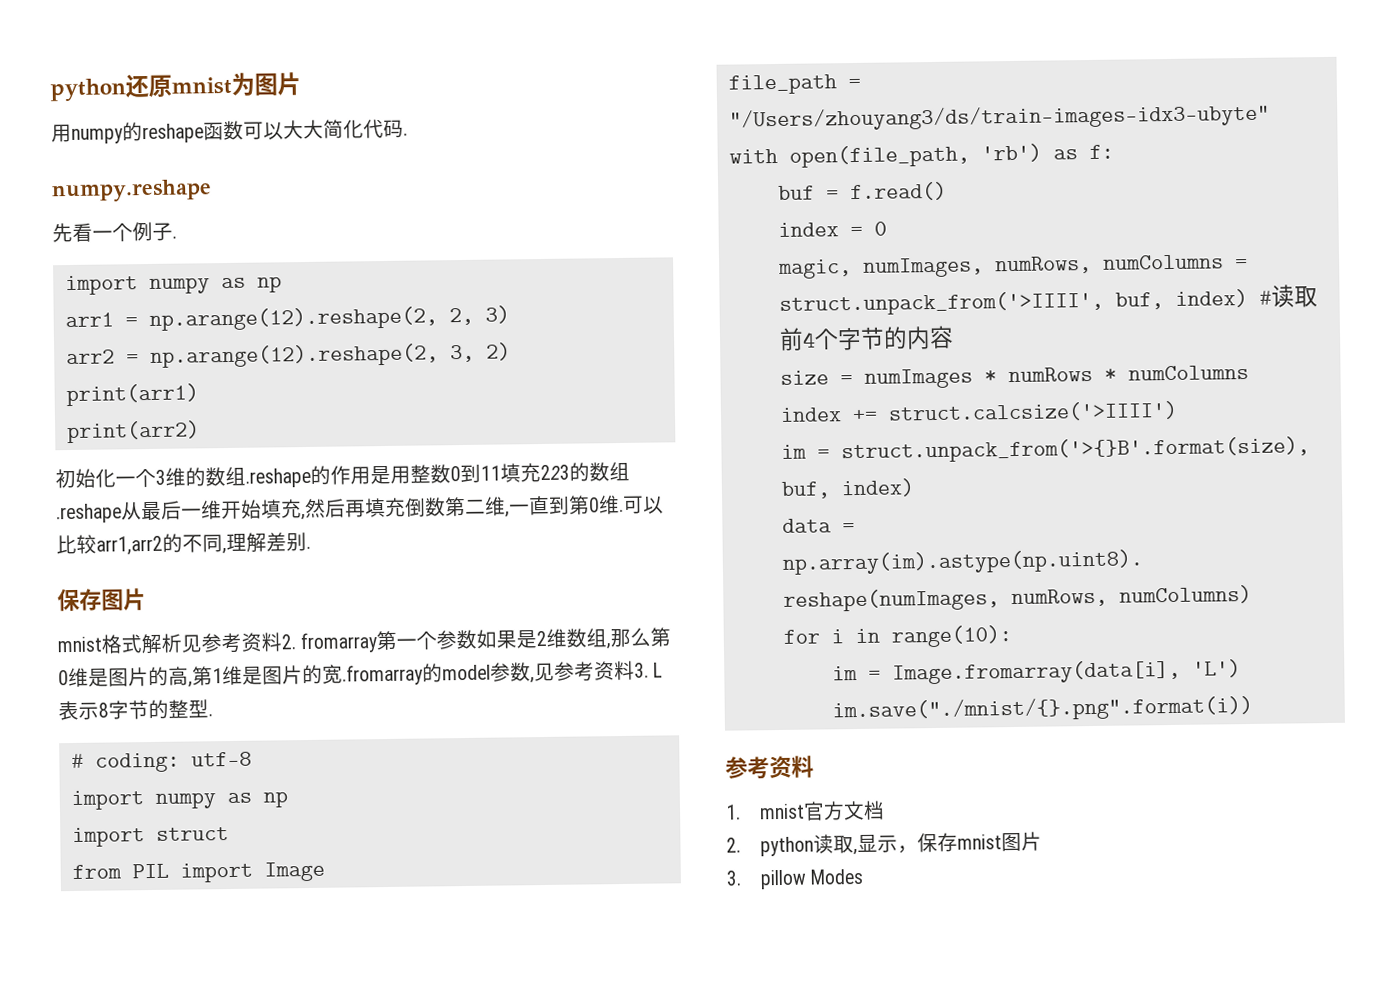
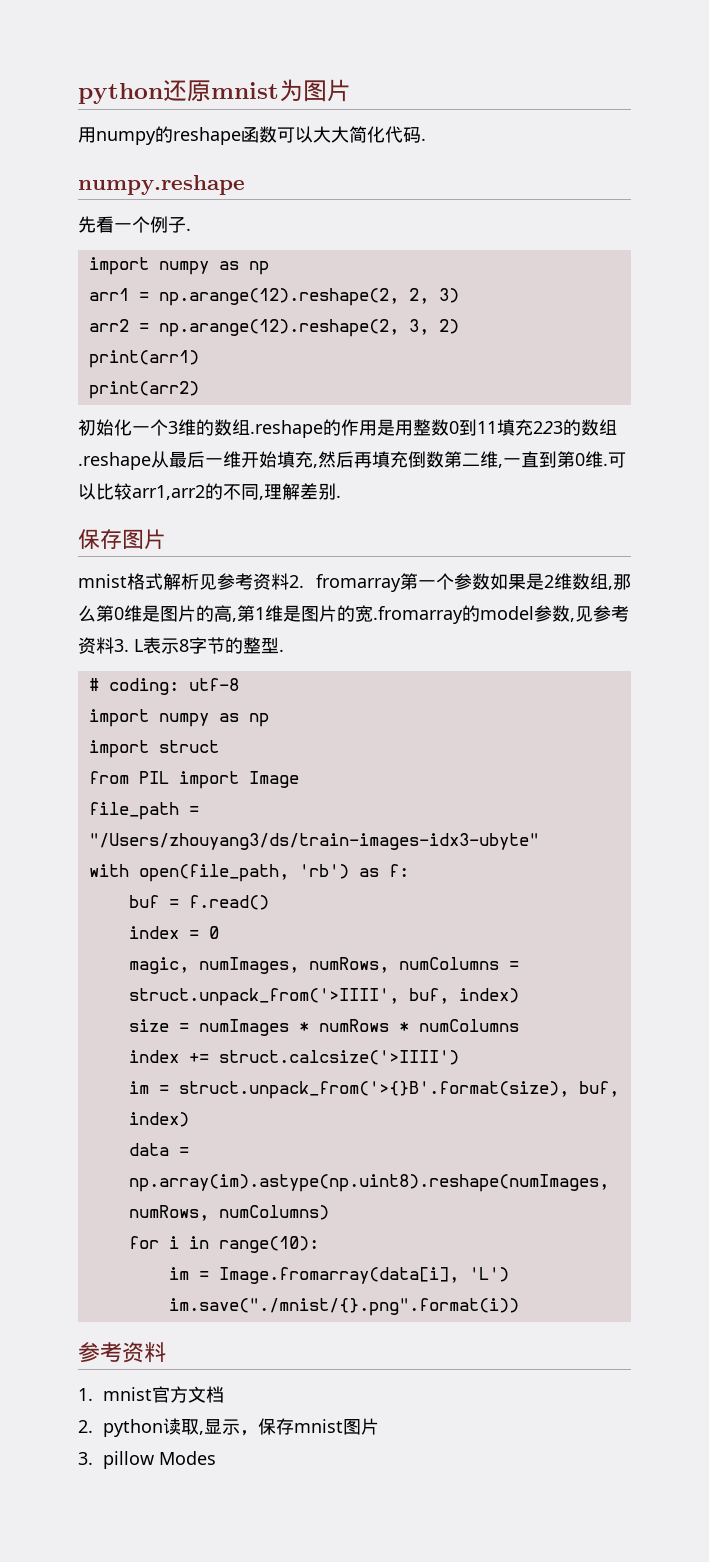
[1258,284,1318,308] [778,325,954,351] #读取前4个字节的内容 -> (519, 995) none

